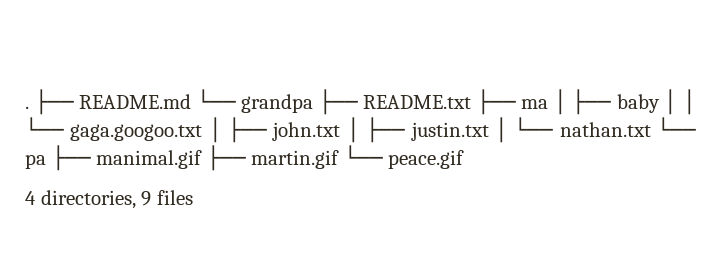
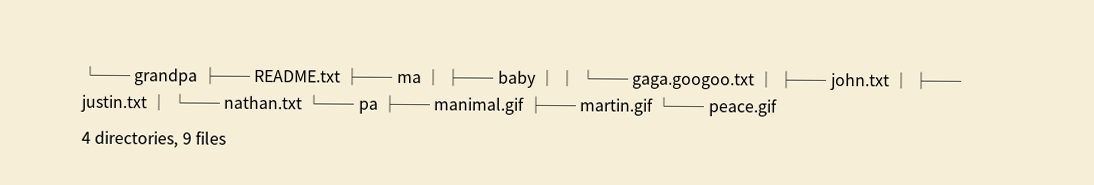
[25,89,192,115] . ├── README.md -> (82, 73) none

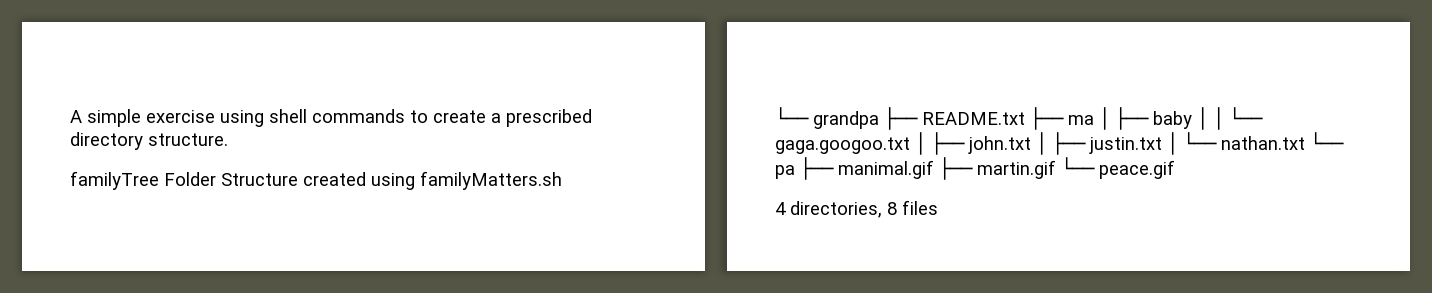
(82, 73) none -> [70,109,592,127] [70,132,228,150] [70,171,562,190] A simple exercise using shell commands to create a prescribed directory structure. // familyTree Folder Structure created using familyMatters.sh //
[181,132,192,145] 9 -> [887,202,897,215] 8

